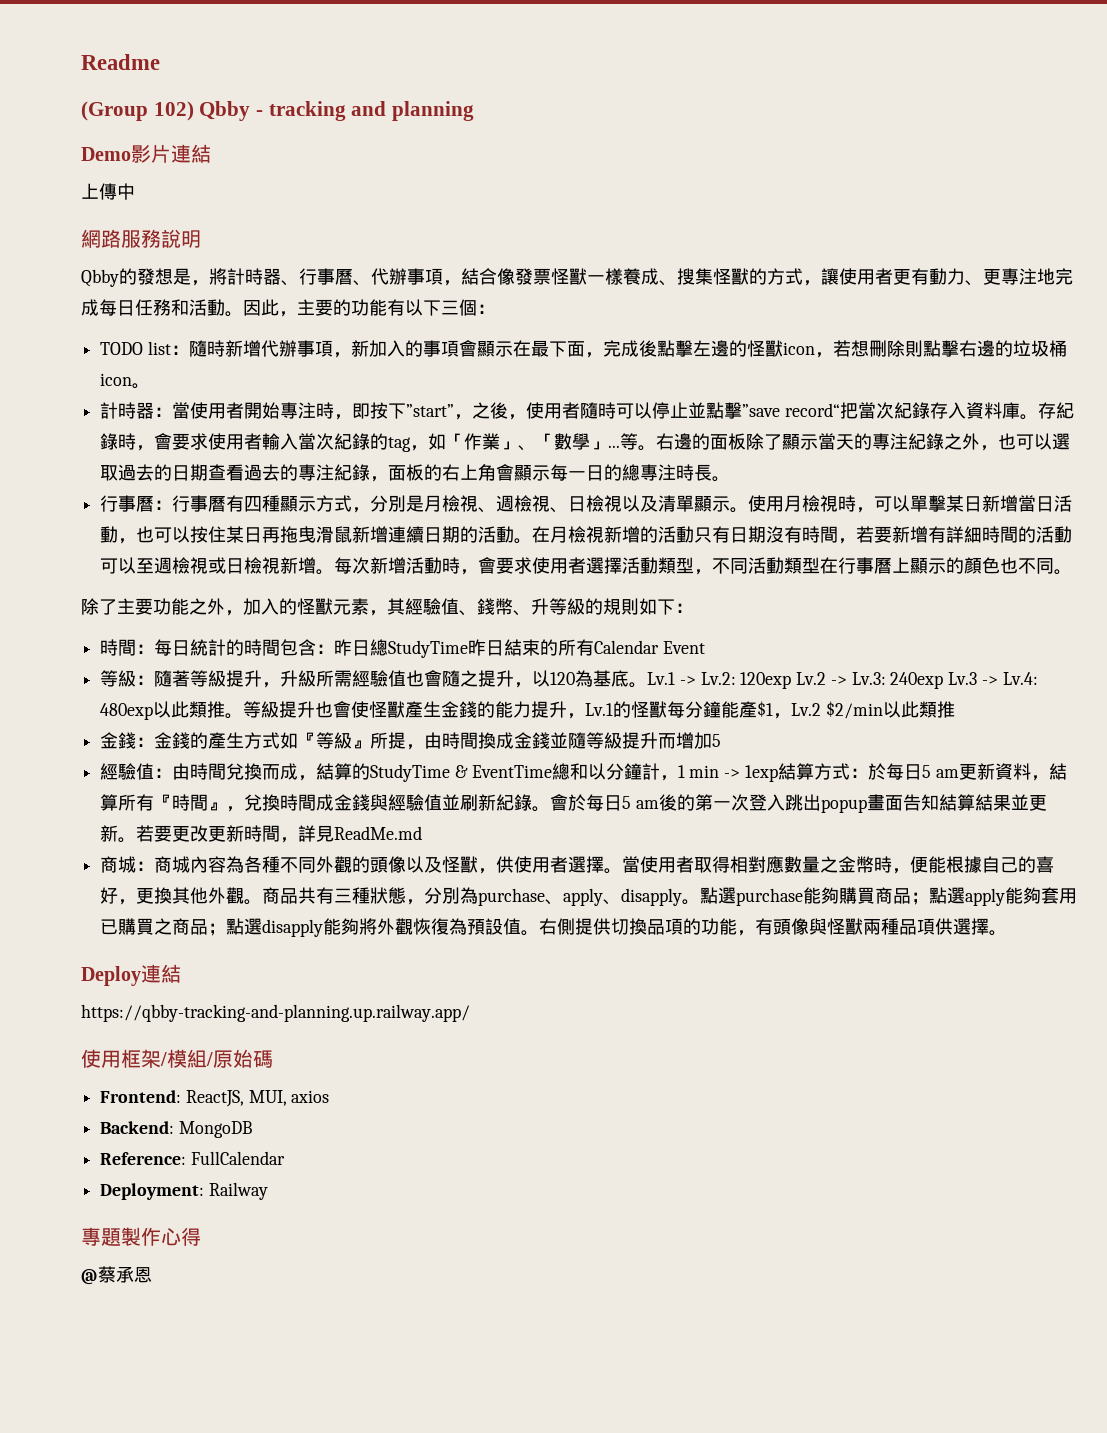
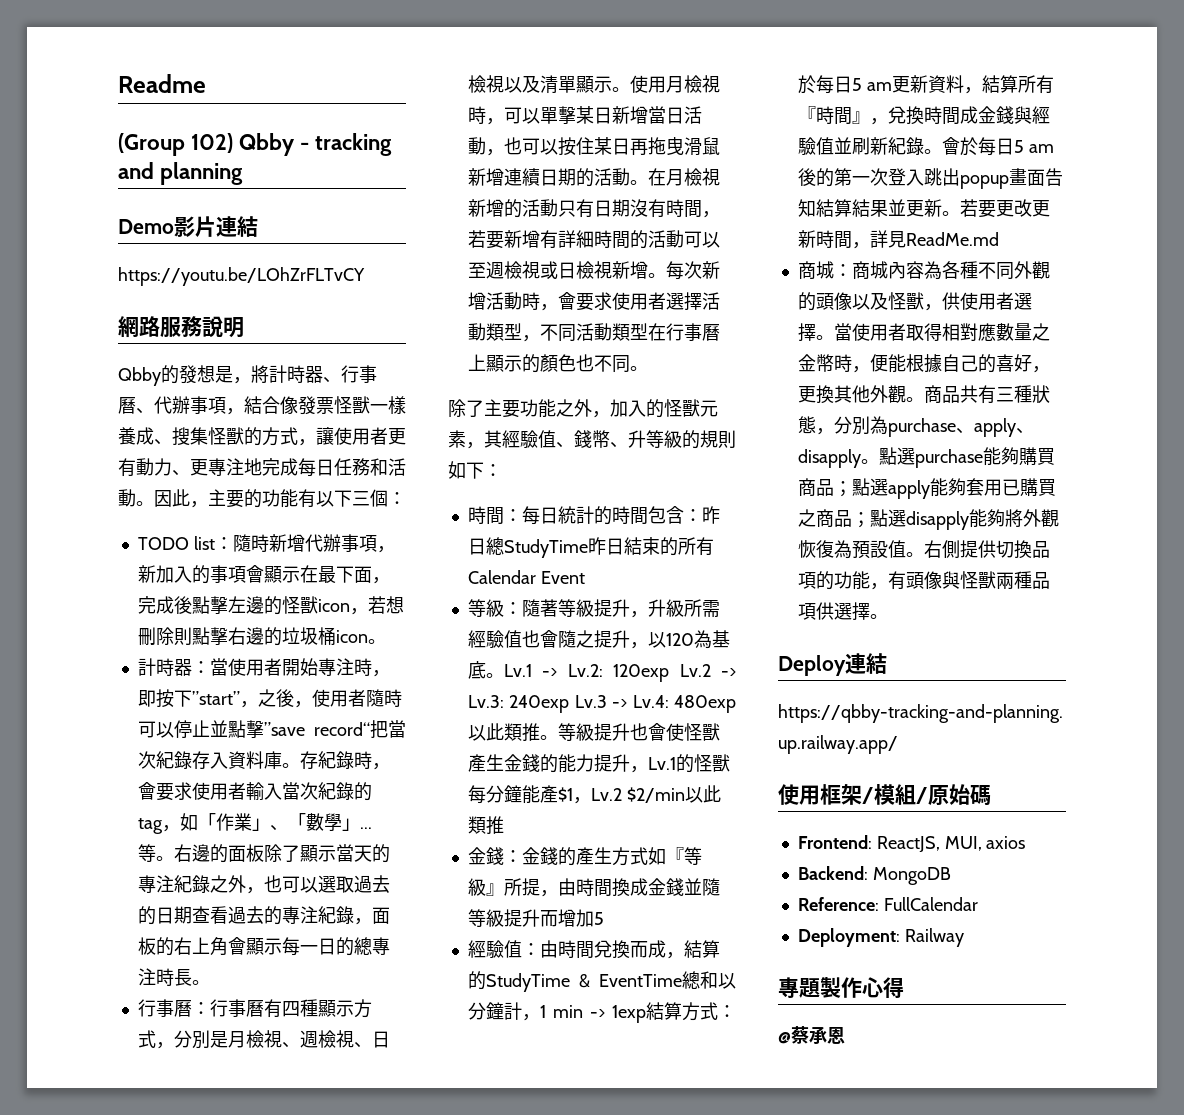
[81,183,135,200] 上傳中 -> [118,267,365,286] https://youtu.be/LOhZrFLTvCY

